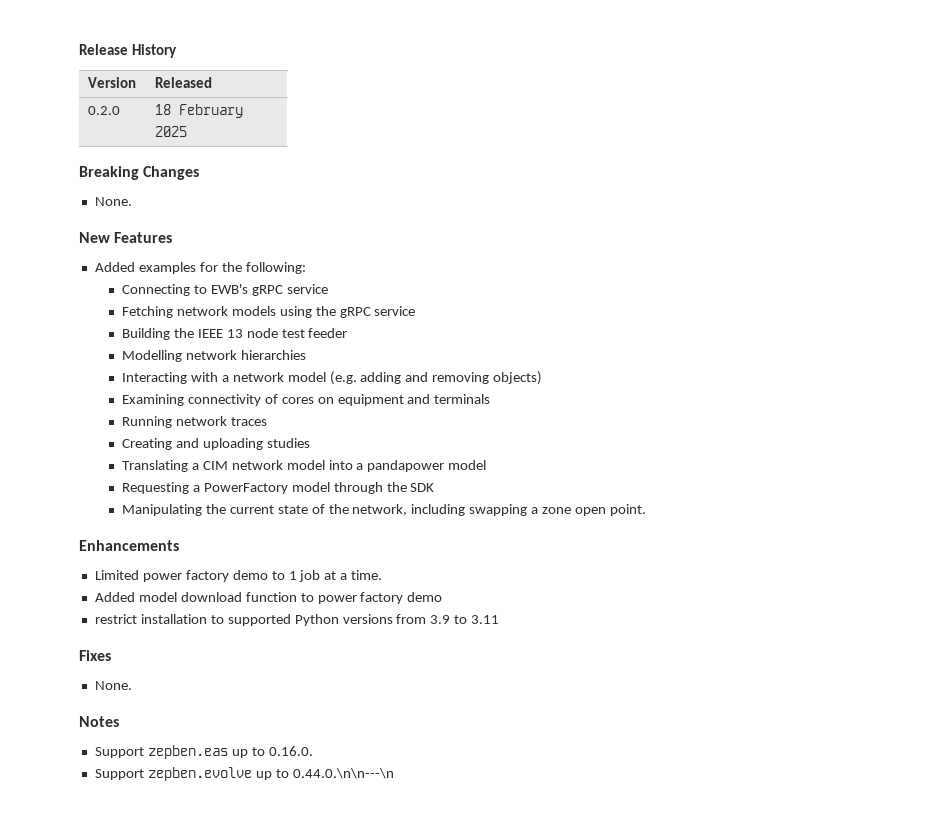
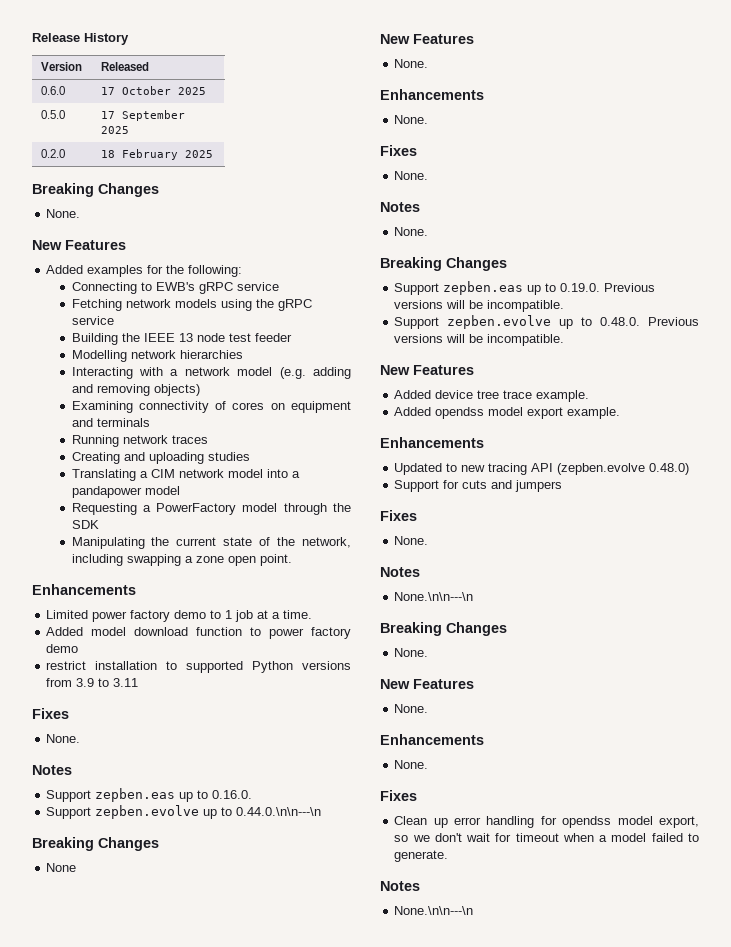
(213, 82) none -> [41,86,66,95] [101,86,207,95] [41,110,66,119] [101,110,186,121] [101,126,130,134] // 0.6.0 | 17 October 2025 // 0.5.0 | 17 September 2025
(394, 773) none -> [32,837,159,851] [46,863,77,872] [380,34,474,44] [394,59,429,68] [380,89,484,100] [394,115,429,124] [380,145,417,156] [394,171,429,180] [380,202,420,212] [394,227,429,236] [380,257,507,271] [394,281,656,295] [394,300,565,312] [394,315,699,329] [394,334,565,346] [380,365,474,375] [394,390,590,402] [394,407,621,419] [380,437,484,448] [394,463,690,475] [394,480,563,492] [380,510,417,521] [394,536,429,545] [380,567,420,577] [394,592,474,601] [380,622,507,636] [394,648,429,657] [380,679,474,689] [394,704,429,713] [380,734,484,745] [394,760,429,769] [380,790,417,801] [394,816,699,828] [394,833,699,842] [394,850,449,862] [380,881,420,891] [394,906,474,915] // Breaking Changes // None // New Features // None. // Enhancements // None. // Fixes // None. // Notes // None. // Breaking Changes // Support zepben.eas up to 0.19.0. Previous versions will be incompatible. // Support zepben.evolve up to 0.48.0. Previous versions will be incompatible. // New Features // Added device tree trace example. // Added opendss model export example. // Enhancements // Updated to new tracing API (zepben.evolve 0.48.0) // Support for cuts and jumpers // Fixes // None. // Notes // None.\n\n---\n // Breaking Changes // None. // New Features // None. // Enhancements // None. // Fixes // Clean up error handling for opendss model export, so we don't wait for timeout when a model failed to generate. // Notes // None.\n\n---\n

